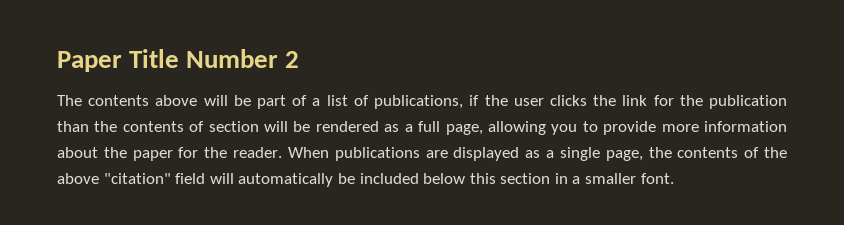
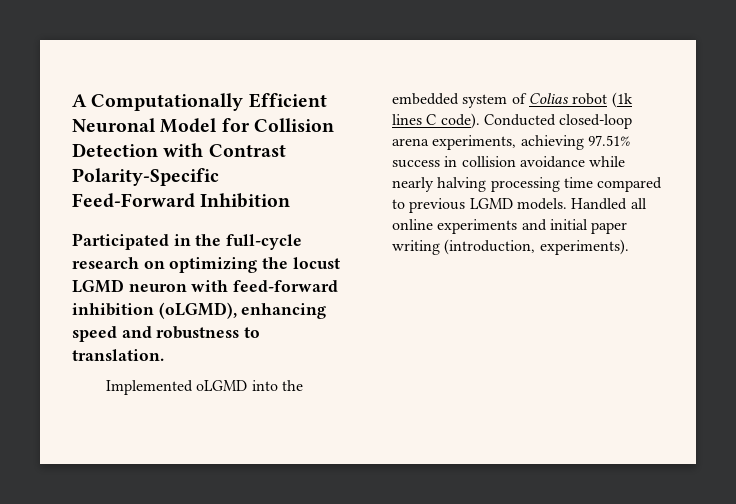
[57,49,300,72] [57,95,788,109] [57,121,787,135] [57,147,788,161] [57,173,674,187] Paper Title Number 2 // The contents above will be part of a list of publications, if the user clicks the link for the publication than the contents of section will be rendered as a full page, allowing you to provide more information about the paper for the reader. When publications are displayed as a single page, the contents of the above "citation" field will automatically be included below this section in a smaller font. -> [72,93,327,111] [72,118,334,133] [72,143,286,157] [72,168,219,186] [72,193,291,208] [72,233,303,250] [72,257,340,273] [72,279,339,293] [72,302,327,319] [72,326,261,342] [72,349,164,361] [105,380,303,395] [392,92,633,108] [392,113,633,129] [392,135,630,150] [392,156,626,168] [392,177,663,192] [392,198,647,213] [392,219,628,234] [392,239,629,255] A Computationally Efficient Neuronal Model for Collision Detection with Contrast Polarity-Specific Feed-Forward Inhibition // Participated in the full-cycle research on optimizing the locust LGMD neuron with feed-forward inhibition (oLGMD), enhancing speed and robustness to translation. // Implemented oLGMD into the embedded system of Colias robot (1k lines C code). Conducted closed-loop arena experiments, achieving 97.51% success in collision avoidance while nearly halving processing time compared to previous LGMD models. Handled all online experiments and initial paper writing (introduction, experiments).

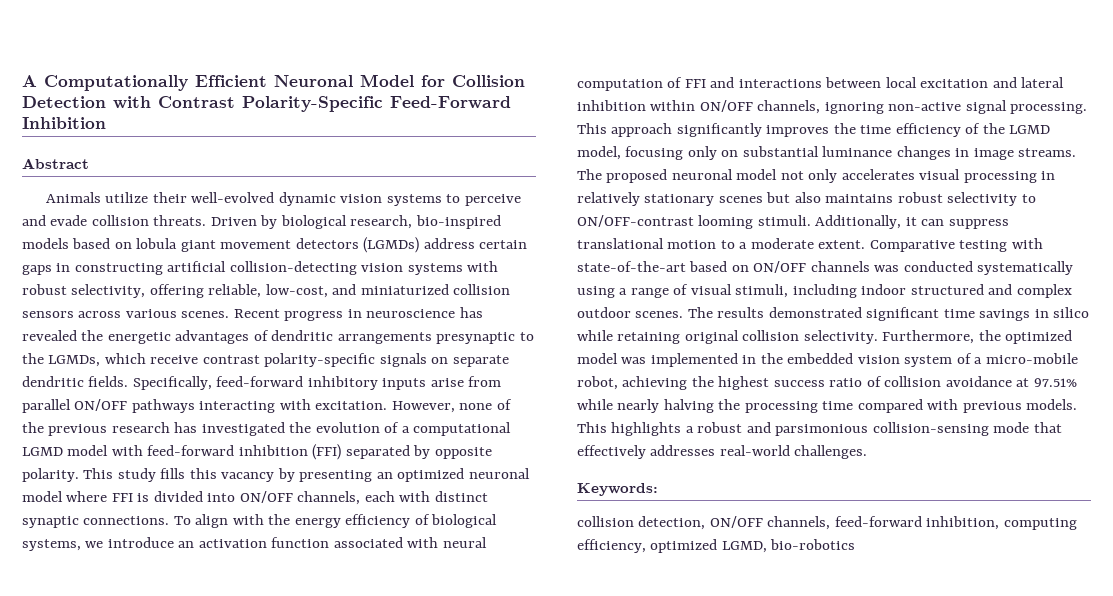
[72,233,303,250] [72,257,340,273] [72,279,339,293] [72,302,327,319] [72,326,261,342] [72,349,164,361] [105,380,278,395] Participated in the full-cycle research on optimizing the locust LGMD neuron with feed-forward inhibition (oLGMD), enhancing speed and robustness to translation. // Implemented oLGMD into -> [22,158,89,169] [45,192,521,206] [22,215,501,229] [22,237,528,253] [22,261,499,275] [22,284,511,298] [22,307,483,321] [22,330,534,344] [22,353,509,367] [22,376,502,390] [22,399,512,413] [22,422,512,436] [22,444,492,460] [22,468,530,482] [22,491,488,505] [22,514,498,528] [22,537,487,551] [577,77,1065,91] [577,100,1088,114] [577,123,1051,137] [577,146,1077,160] [577,169,1056,183] [577,192,1036,206] [577,215,1009,229] [577,238,1043,252] [577,261,1074,275] [577,284,1072,298] [577,307,1090,321] [577,330,1073,344] [577,353,757,367] Abstract // Animals utilize their well-evolved dynamic vision systems to perceive and evade collision threats. Driven by biological research, bio-inspired models based on lobula giant movement detectors (LGMDs) address certain gaps in constructing artificial collision-detecting vision systems with robust selectivity, offering reliable, low-cost, and miniaturized collision sensors across various scenes. Recent progress in neuroscience has revealed the energetic advantages of dendritic arrangements presynaptic to the LGMDs, which receive contrast polarity-specific signals on separate dendritic fields. Specifically, feed-forward inhibitory inputs arise from parallel ON/OFF pathways interacting with excitation. However, none of the previous research has investigated the evolution of a computational LGMD model with feed-forward inhibition (FFI) separated by opposite polarity. This study fills this vacancy by presenting an optimized neuronal model where FFI is divided into ON/OFF channels, each with distinct synaptic connections. To align with the energy efficiency of biological systems, we introduce an activation function associated with neural computation of FFI and interactions between local excitation and lateral inhibition within ON/OFF channels, ignoring non-active signal processing. This approach significantly improves the time efficiency of the LGMD model, focusing only on substantial luminance changes in image streams. The proposed neuronal model not only accelerates visual processing in relatively stationary scenes but also maintains robust selectivity to ON/OFF-contrast looming stimuli. Additionally, it can suppress translational motion to a moderate extent. Comparative testing with state-of-the-art based on ON/OFF channels was conducted systematically using a range of visual stimuli, including indoor structured and complex outdoor scenes. The results demonstrated significant time savings in silico while retaining original collision selectivity. Furthermore, the optimized model was implemented in
(459, 99) none -> [857,355,900,364] vision
[528,92,633,108] [392,113,633,129] [392,135,630,150] [392,156,585,168] Colias robot (1k lines C code). Conducted closed-loop arena experiments, achieving 97.51% success in collision avoidance -> [974,353,1078,364] [577,376,1077,390] a micro-mobile robot, achieving the highest success ratio of collision avoidance at 97.51%
(487, 184) none -> [718,399,741,410] the
[392,198,647,213] [392,219,628,234] [392,239,629,255] to previous LGMD models. Handled all online experiments and initial paper writing (introduction, experiments). -> [927,399,1078,413] [577,422,1062,436] [577,445,868,459] [577,483,658,496] [577,516,1077,530] [577,539,856,553] with previous models. This highlights a robust and parsimonious collision-sensing mode that effectively addresses real-world challenges. // Keywords: // collision detection, ON/OFF channels, feed-forward inhibition, computing efficiency, optimized LGMD, bio-robotics

